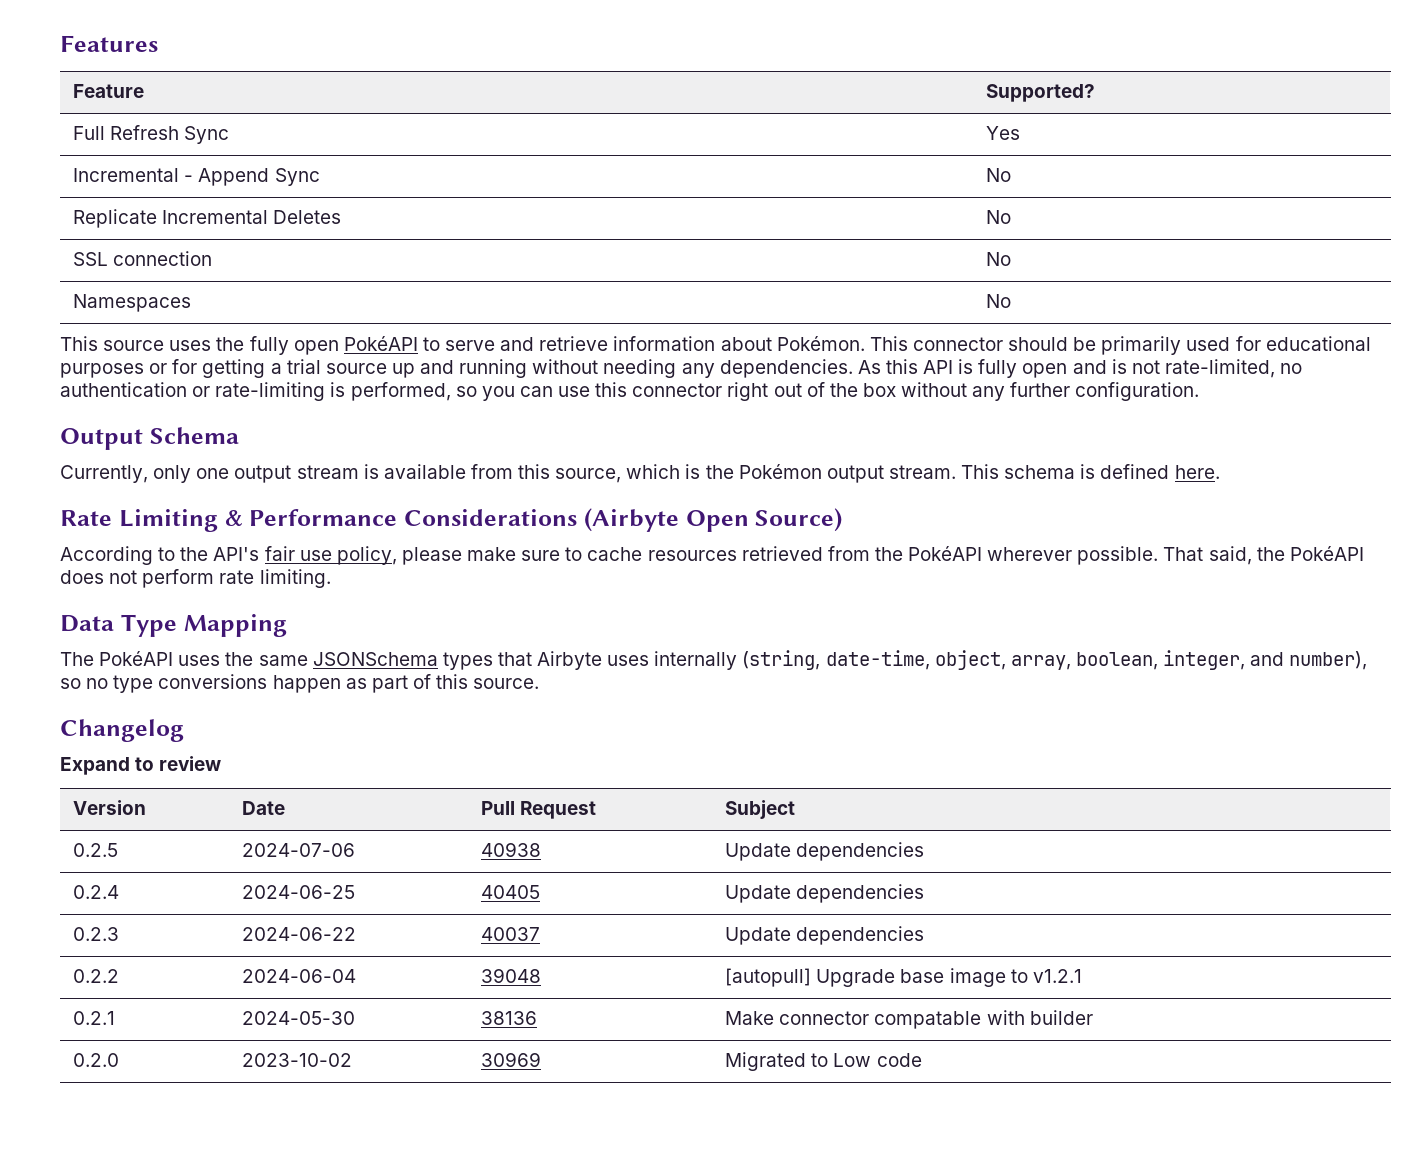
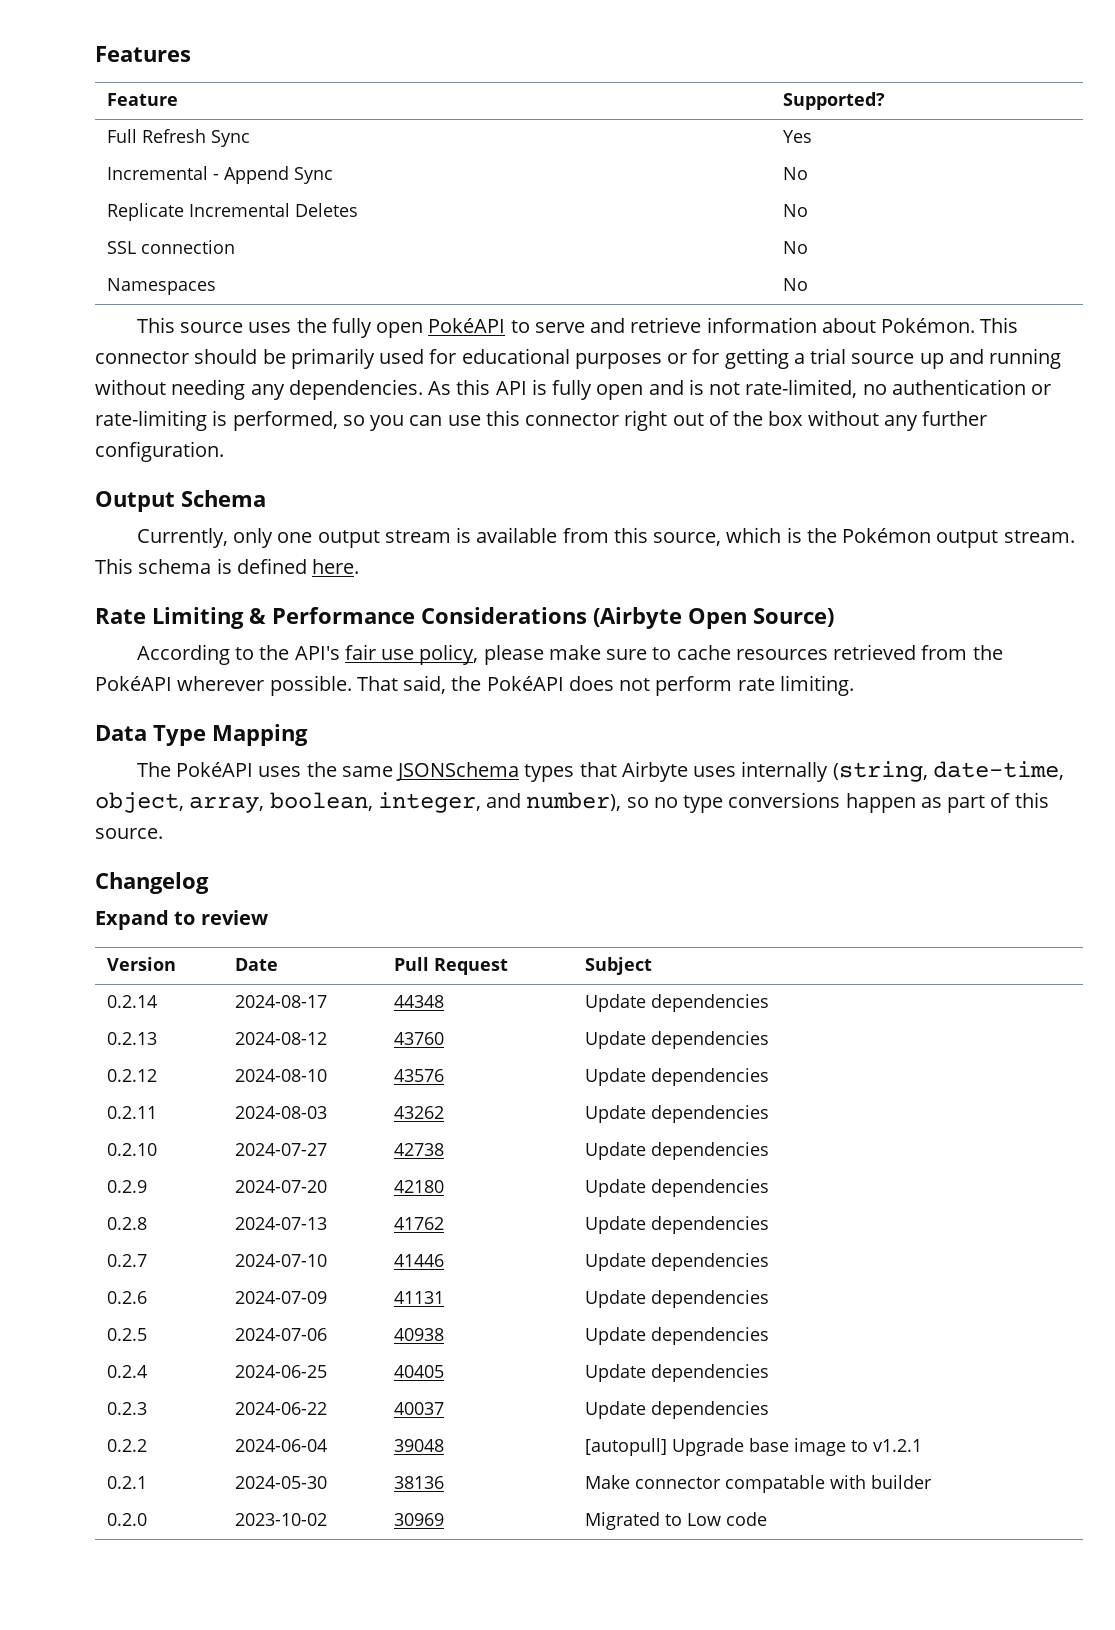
(796, 809) none -> [107,995,158,1008] [235,995,328,1008] [394,995,445,1008] [585,994,770,1012] [107,1032,158,1045] [235,1032,328,1045] [394,1032,445,1045] [585,1031,770,1049] [107,1069,158,1082] [235,1069,328,1082] [394,1069,445,1082] [585,1068,770,1086] [107,1106,158,1119] [235,1106,328,1119] [394,1106,445,1119] [585,1105,770,1123] [107,1143,158,1156] [235,1143,328,1156] [394,1143,445,1156] [585,1142,770,1160] [107,1180,148,1193] [235,1180,328,1193] [394,1180,445,1193] [585,1179,770,1197] [107,1217,148,1230] [235,1217,328,1230] [394,1217,445,1230] [585,1216,770,1234] [107,1254,148,1267] [235,1254,328,1267] [394,1254,445,1267] [585,1253,770,1271] [107,1291,148,1304] [235,1291,328,1304] [394,1291,445,1304] [585,1290,770,1308] // 0.2.14 | 2024-08-17 | 44348 | Update dependencies // 0.2.13 | 2024-08-12 | 43760 | Update dependencies // 0.2.12 | 2024-08-10 | 43576 | Update dependencies // 0.2.11 | 2024-08-03 | 43262 | Update dependencies // 0.2.10 | 2024-07-27 | 42738 | Update dependencies // 0.2.9 | 2024-07-20 | 42180 | Update dependencies // 0.2.8 | 2024-07-13 | 41762 | Update dependencies // 0.2.7 | 2024-07-10 | 41446 | Update dependencies // 0.2.6 | 2024-07-09 | 41131 | Update dependencies

